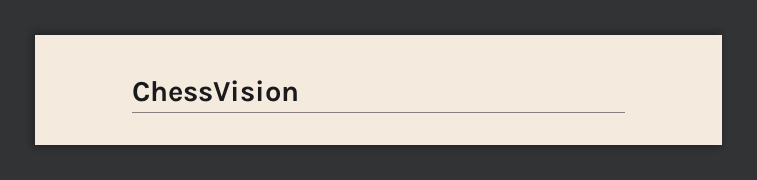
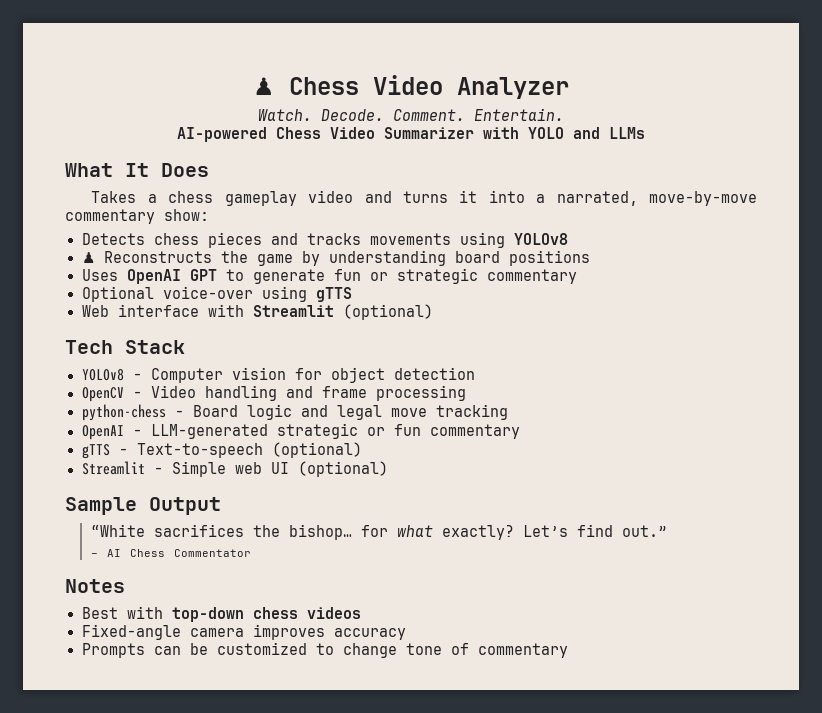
[132,80,299,102] ChessVision -> [253,75,569,99] [258,108,564,121] [177,127,645,142] [65,163,209,177] [91,190,757,206] [65,209,209,224] [81,232,568,248] [81,250,590,266] [81,268,577,284] [81,286,352,302] [81,304,433,320] [65,340,185,354] [81,367,475,383] [81,385,466,402] [81,404,508,421] [81,423,520,440] [81,442,362,459] [81,461,388,477] [65,497,221,515] [90,524,667,540] [90,549,251,557] [65,579,125,593] [81,606,361,622] [81,624,406,640] [81,642,568,658] ♟ Chess Video Analyzer // Watch. Decode. Comment. Entertain. // AI-powered Chess Video Summarizer with YOLO and LLMs // What It Does // Takes a chess gameplay video and turns it into a narrated, move-by-move commentary show: // Detects chess pieces and tracks movements using YOLOv8 // ♟ Reconstructs the game by understanding board positions // Uses OpenAI GPT to generate fun or strategic commentary // Optional voice-over using gTTS // Web interface with Streamlit (optional) // Tech Stack // YOLOv8 - Computer vision for object detection // OpenCV - Video handling and frame processing // python-chess - Board logic and legal move tracking // OpenAI - LLM-generated strategic or fun commentary // gTTS - Text-to-speech (optional) // Streamlit - Simple web UI (optional) // Sample Output // “White sacrifices the bishop… for what exactly? Let’s find out.” // – AI Chess Commentator // Notes // Best with top-down chess videos // Fixed-angle camera improves accuracy // Prompts can be customized to change tone of commentary

